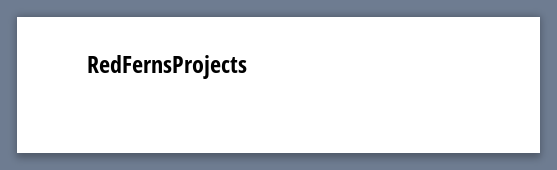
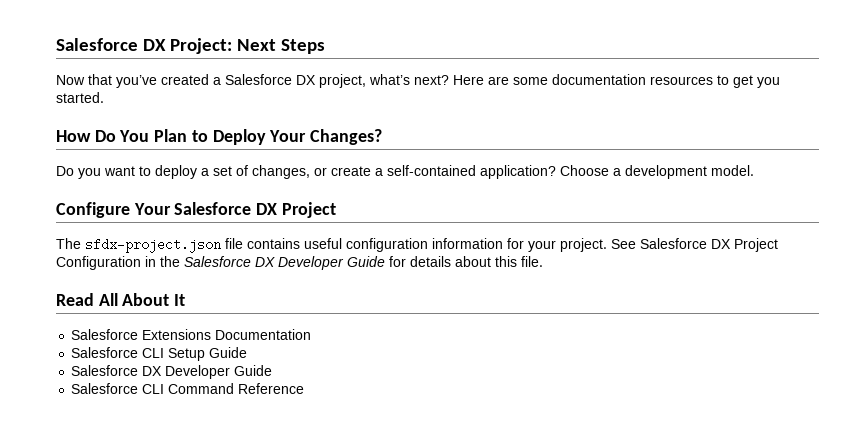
[87,55,247,79] RedFernsProjects -> [56,38,325,54] [56,74,780,88] [56,92,104,103] [56,129,383,145] [56,165,754,179] [56,202,336,218] [56,238,778,253] [56,256,543,270] [56,293,186,306] [71,329,312,340] [71,347,248,361] [71,365,273,379] [71,383,305,394] Salesforce DX Project: Next Steps // Now that you’ve created a Salesforce DX project, what’s next? Here are some documentation resources to get you started. // How Do You Plan to Deploy Your Changes? // Do you want to deploy a set of changes, or create a self-contained application? Choose a development model. // Configure Your Salesforce DX Project // The sfdx-project.json file contains useful configuration information for your project. See Salesforce DX Project Configuration in the Salesforce DX Developer Guide for details about this file. // Read All About It // Salesforce Extensions Documentation // Salesforce CLI Setup Guide // Salesforce DX Developer Guide // Salesforce CLI Command Reference

